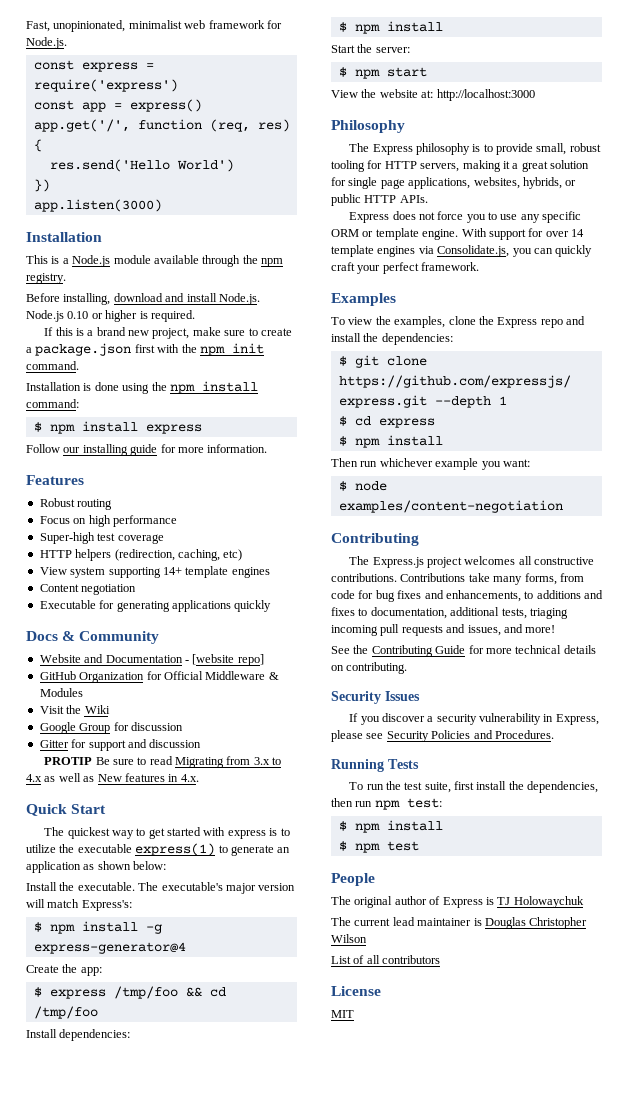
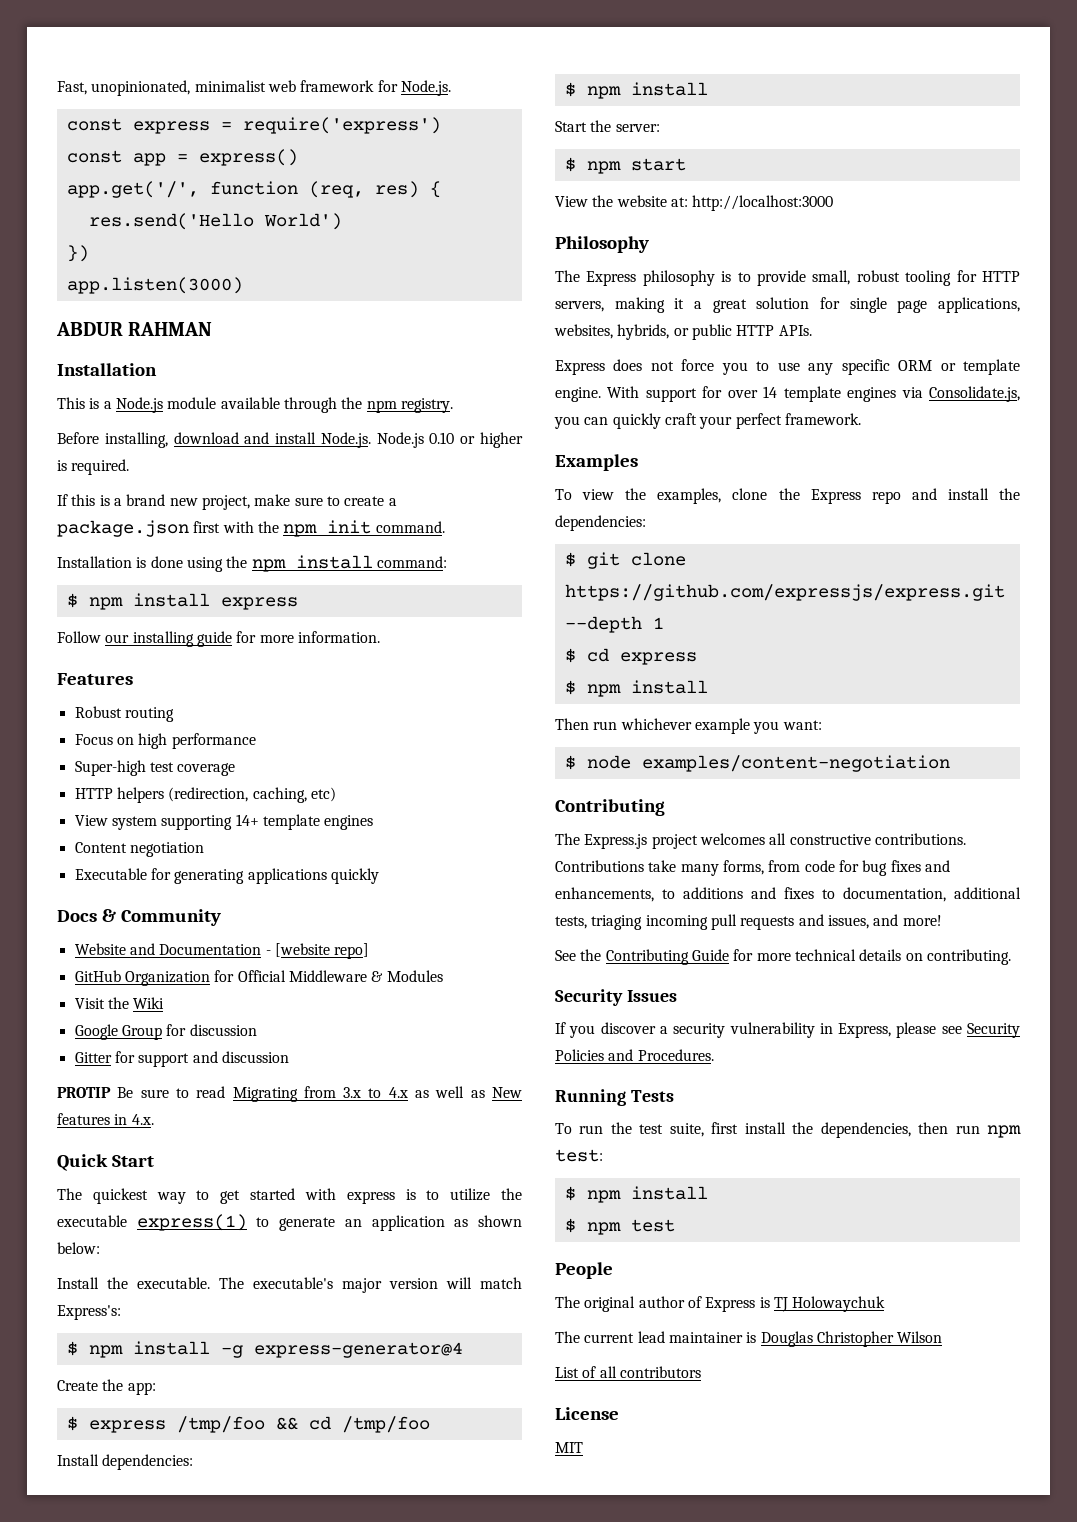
(162, 205) none -> [56,322,213,336] // ABDUR RAHMAN

